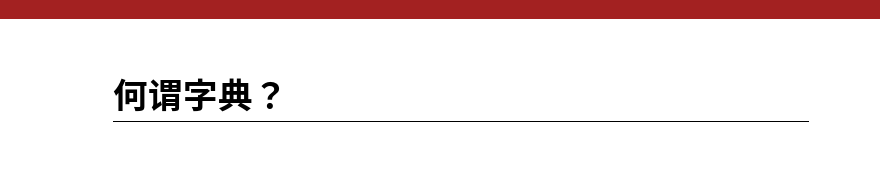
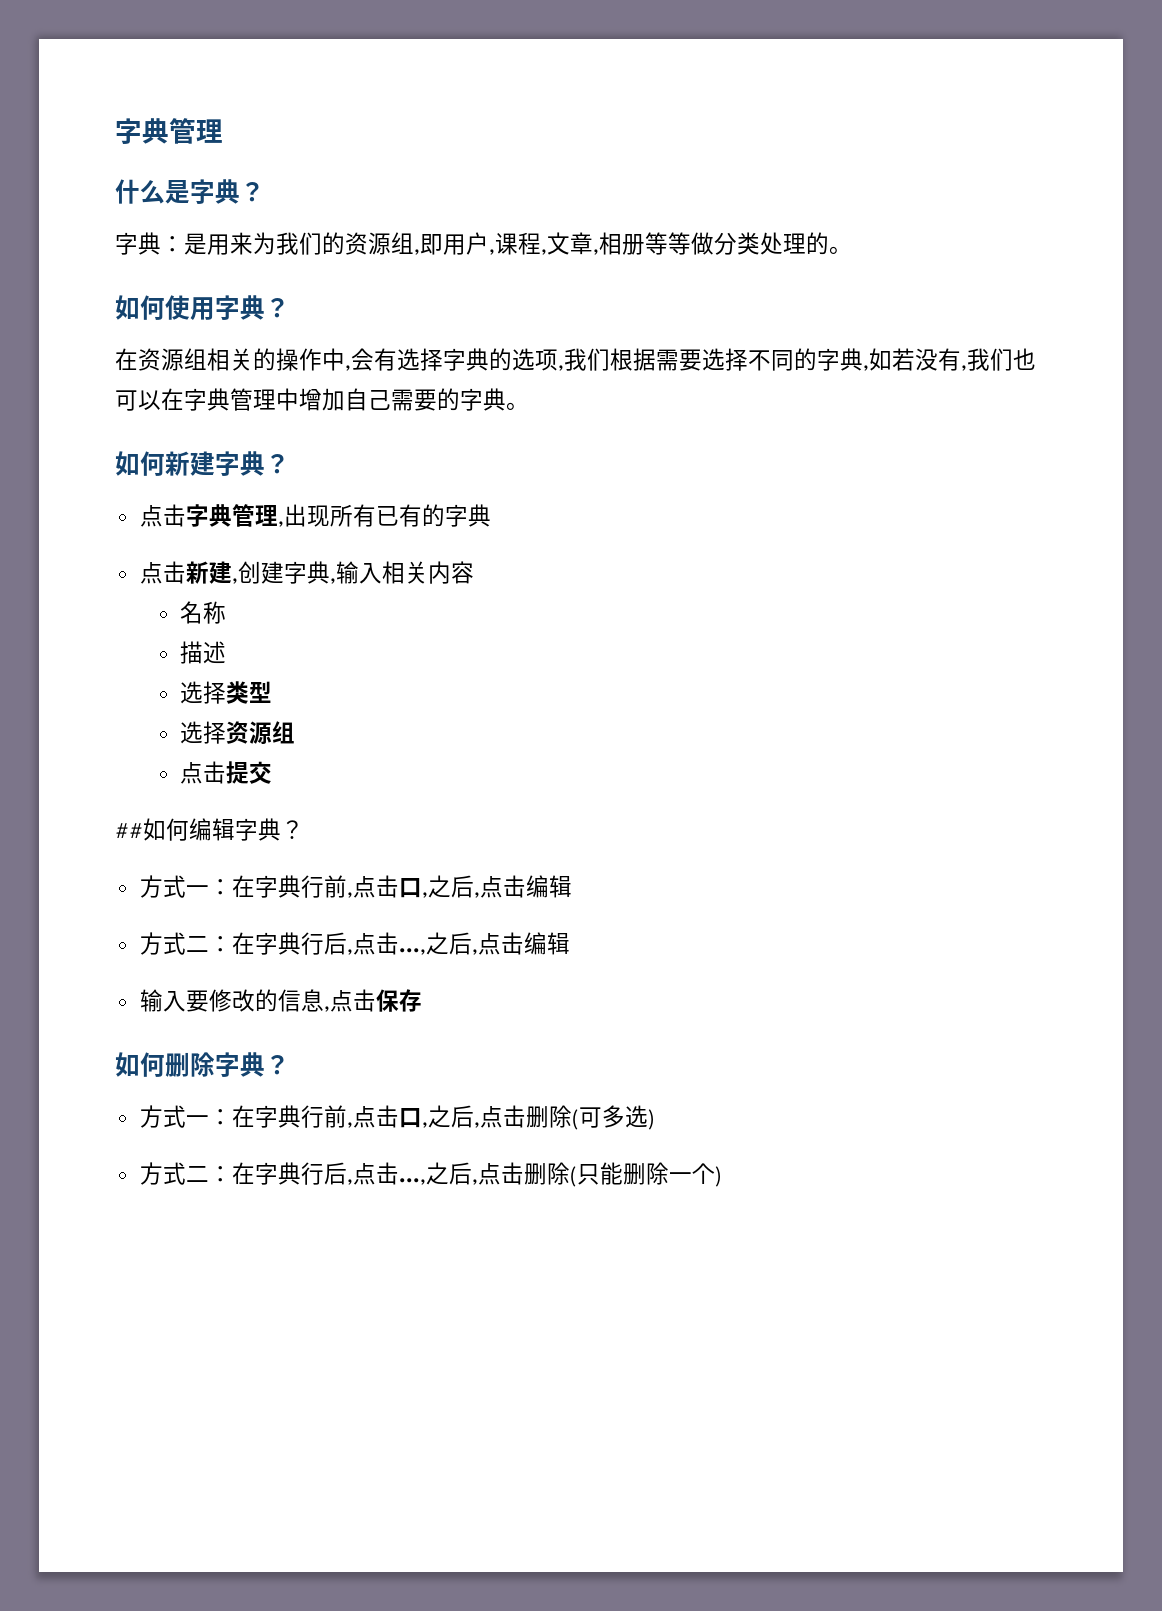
[113,78,288,112] 何谓字典？ -> [115,118,223,144] [115,179,265,204] [115,232,852,255] [115,295,290,320] [115,348,1036,371] [115,388,529,411] [115,451,290,476] [139,504,491,527] [139,561,474,584] [180,601,227,624] [180,641,227,664] [180,681,273,704] [180,721,296,745] [180,761,273,784] [115,818,304,841] [139,875,572,898] [139,932,570,955] [139,989,422,1012] [115,1052,290,1077] [139,1105,655,1130] [139,1162,722,1187] 字典管理 // 什么是字典？ // 字典：是用来为我们的资源组,即用户,课程,文章,相册等等做分类处理的。 // 如何使用字典？ // 在资源组相关的操作中,会有选择字典的选项,我们根据需要选择不同的字典,如若没有,我们也可以在字典管理中增加自己需要的字典。 // 如何新建字典？ // 点击字典管理,出现所有已有的字典 // 点击新建,创建字典,输入相关内容 // 名称 // 描述 // 选择类型 // 选择资源组 // 点击提交 // ##如何编辑字典？ // 方式一：在字典行前,点击口,之后,点击编辑 // 方式二：在字典行后,点击...,之后,点击编辑 // 输入要修改的信息,点击保存 // 如何删除字典？ // 方式一：在字典行前,点击口,之后,点击删除(可多选) // 方式二：在字典行后,点击...,之后,点击删除(只能删除一个)

